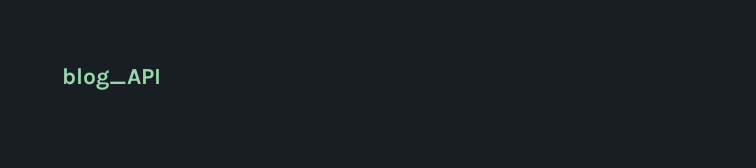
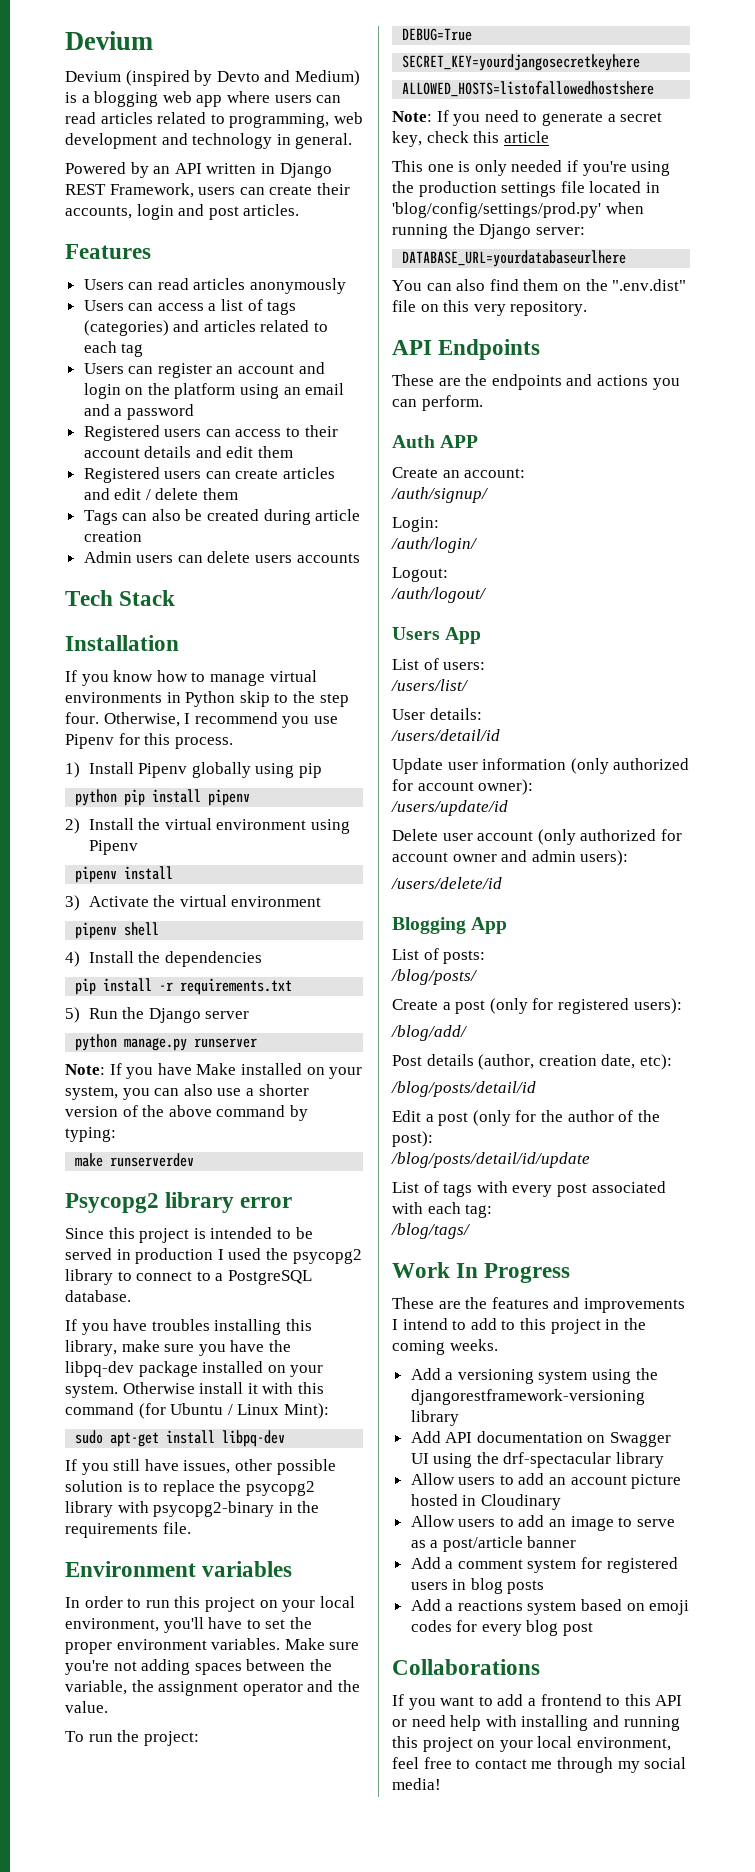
[62,68,161,90] blog_API -> [65,31,153,50] [65,70,360,86] [65,91,342,107] [65,112,363,128] [65,133,353,149] [65,162,332,178] [65,183,350,198] [65,204,300,220] [65,244,151,259] [83,278,347,294] [83,299,297,315] [83,320,329,336] [83,341,144,357] [83,362,325,378] [83,383,345,399] [83,404,194,420] [83,425,338,441] [83,446,294,458] [83,467,336,483] [83,488,239,500] [83,509,361,525] [83,531,142,542] [83,551,360,563] [65,590,176,606] [65,635,179,651] [65,670,317,686] [65,691,349,707] [65,712,338,728] [65,733,233,749] [65,762,322,778] [75,789,251,806] [65,818,350,834] [88,840,138,855] [75,866,174,883] [65,895,322,911] [75,922,160,939] [65,951,262,967] [75,978,293,995] [65,1007,250,1023] [75,1034,258,1051] [65,1063,363,1079] [65,1084,309,1100] [65,1105,308,1121] [65,1127,116,1142] [75,1153,195,1167] [65,1192,293,1213] [65,1227,313,1243] [65,1248,362,1264] [65,1269,312,1285] [65,1290,131,1302] [65,1319,312,1335] [65,1340,291,1356] [65,1361,324,1377] [65,1382,324,1398] [65,1403,329,1419] [75,1430,286,1447] [65,1459,336,1475] [65,1480,315,1496] [65,1501,320,1517] [65,1522,191,1538] [65,1561,293,1577] [65,1596,355,1612] [65,1617,312,1633] [65,1638,360,1654] [65,1659,332,1675] [65,1680,360,1696] [65,1701,108,1713] [65,1730,199,1746] [402,28,473,41] [402,54,641,71] [402,81,655,97] [392,110,663,126] [392,131,549,147] [392,160,671,176] [392,181,660,197] [392,202,644,218] [392,223,585,239] [402,250,627,267] [392,279,687,291] [392,300,588,316] [392,339,541,360] [392,374,680,390] [392,395,483,411] [392,435,479,448] [392,467,526,478] [391,487,489,503] [392,517,439,532] [391,537,478,553] [392,567,448,582] [391,587,487,603] [392,627,482,644] [392,658,486,670] [391,679,469,691] [392,708,482,720] [391,729,500,741] [392,758,690,774] [392,779,534,795] [391,800,508,816] [392,829,682,845] [392,850,629,866] [391,877,502,889] [392,917,508,934] [392,948,486,964] [391,969,478,985] [392,998,682,1014] [391,1025,468,1041] [392,1054,672,1070] [391,1081,536,1097] [392,1110,660,1126] [392,1131,433,1147] [391,1152,590,1168] [392,1181,666,1197] [392,1202,493,1218] [391,1223,471,1239] [392,1262,571,1283] [392,1297,685,1313] [392,1318,646,1334] [392,1339,498,1355] [410,1368,658,1384] [410,1389,645,1405] [410,1410,459,1426] [410,1431,672,1447] [410,1452,665,1468] [410,1473,682,1489] [410,1494,561,1510] [410,1515,675,1531] [410,1536,577,1552] [410,1557,678,1573] [410,1578,545,1594] [410,1599,690,1615] [410,1620,594,1636] [392,1659,540,1675] [392,1694,683,1710] [392,1715,680,1731] [392,1736,671,1752] [392,1757,687,1773] [392,1778,441,1790] Devium // Devium (inspired by Devto and Medium) is a blogging web app where users can read articles related to programming, web development and technology in general. // Powered by an API written in Django REST Framework, users can create their accounts, login and post articles. // Features // Users can read articles anonymously // Users can access a list of tags (categories) and articles related to each tag // Users can register an account and login on the platform using an email and a password // Registered users can access to their account details and edit them // Registered users can create articles and edit / delete them // Tags can also be created during article creation // Admin users can delete users accounts // Tech Stack // Installation // If you know how to manage virtual environments in Python skip to the step four. Otherwise, I recommend you use Pipenv for this process. // 1) Install Pipenv globally using pip // python pip install pipenv // 2) Install the virtual environment using Pipenv // pipenv install // 3) Activate the virtual environment // pipenv shell // 4) Install the dependencies // pip install -r requirements.txt // 5) Run the Django server // python manage.py runserver // Note: If you have Make installed on your system, you can also use a shorter version of the above command by typing: // make runserverdev // Psycopg2 library error // Since this project is intended to be served in production I used the psycopg2 library to connect to a PostgreSQL database. // If you have troubles installing this library, make sure you have the libpq-dev package installed on your system. Otherwise install it with this command (for Ubuntu / Linux Mint): // sudo apt-get install libpq-dev // If you still have issues, other possible solution is to replace the psycopg2 library with psycopg2-binary in the requirements file. // Environment variables // In order to run this project on your local environment, you'll have to set the proper environment variables. Make sure you're not adding spaces between the variable, the assignment operator and the value. // To run the project: // DEBUG=True // SECRET_KEY=yourdjangosecretkeyhere // ALLOWED_HOSTS=listofallowedhostshere // Note: If you need to generate a secret key, check this article // This one is only needed if you're using the production settings file located in 'blog/config/settings/prod.py' when running the Django server: // DATABASE_URL=yourdatabaseurlhere // You can also find them on the ".env.dist" file on this very repository. // API Endpoints // These are the endpoints and actions you can perform. // Auth APP // Create an account: // /auth/signup/ // Login: // /auth/login/ // Logout: // /auth/logout/ // Users App // List of users: // /users/list/ // User details: // /users/detail/id // Update user information (only authorized for account owner): // /users/update/id // Delete user account (only authorized for account owner and admin users): // /users/delete/id // Blogging App // List of posts: // /blog/posts/ // Create a post (only for registered users): // /blog/add/ // Post details (author, creation date, etc): // /blog/posts/detail/id // Edit a post (only for the author of the post): // /blog/posts/detail/id/update // List of tags with every post associated with each tag: // /blog/tags/ // Work In Progress // These are the features and improvements I intend to add to this project in the coming weeks. // Add a versioning system using the djangorestframework-versioning library // Add API documentation on Swagger UI using the drf-spectacular library // Allow users to add an account picture hosted in Cloudinary // Allow users to add an image to serve as a post/article banner // Add a comment system for registered users in blog posts // Add a reactions system based on emoji codes for every blog post // Collaborations // If you want to add a frontend to this API or need help with installing and running this project on your local environment, feel free to contact me through my social media!

